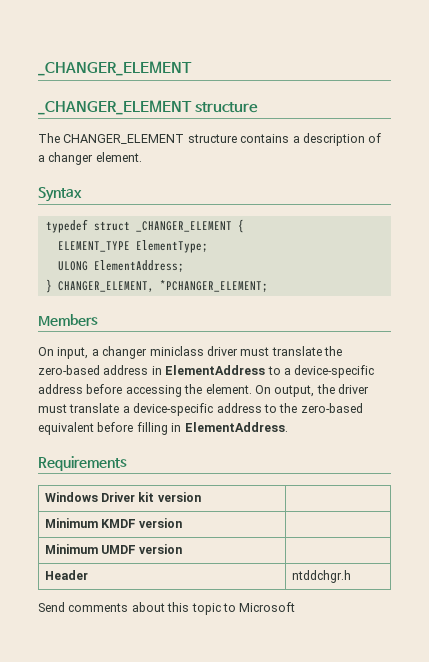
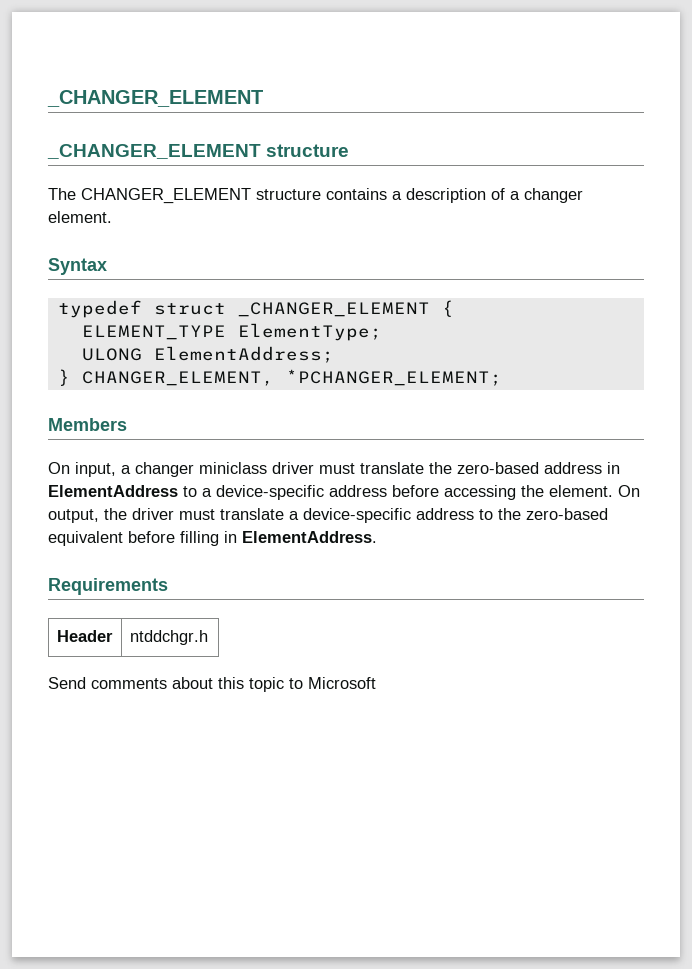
[44,492,201,502] [44,518,183,528] [44,544,183,554] // Windows Driver kit version | // Minimum KMDF version | // Minimum UMDF version | -> (168, 586) none

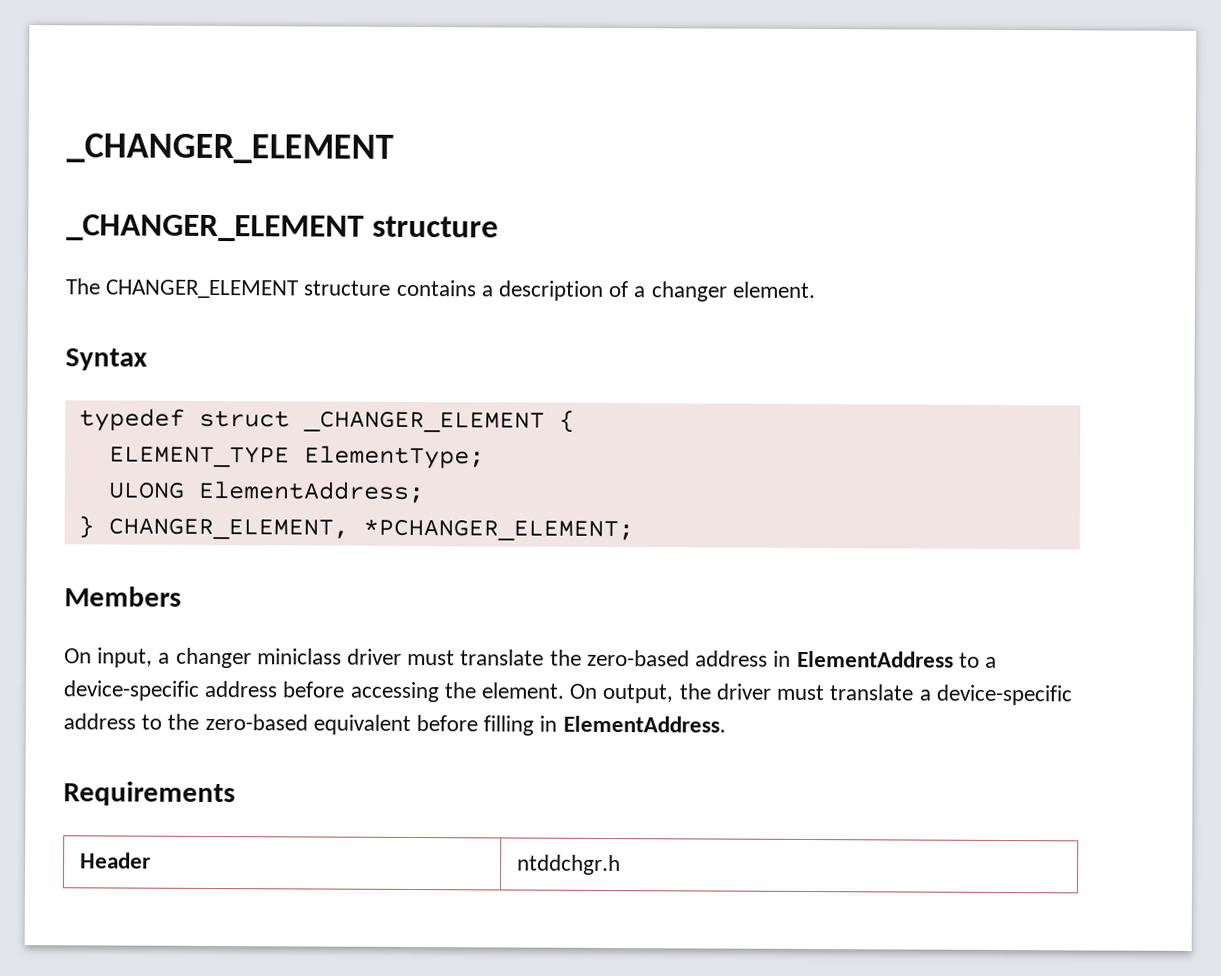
[48,677,376,692] // Send comments about this topic to Microsoft -> (621, 865) none

